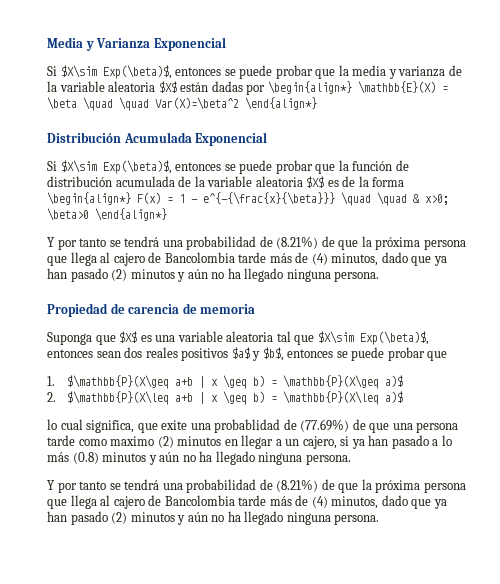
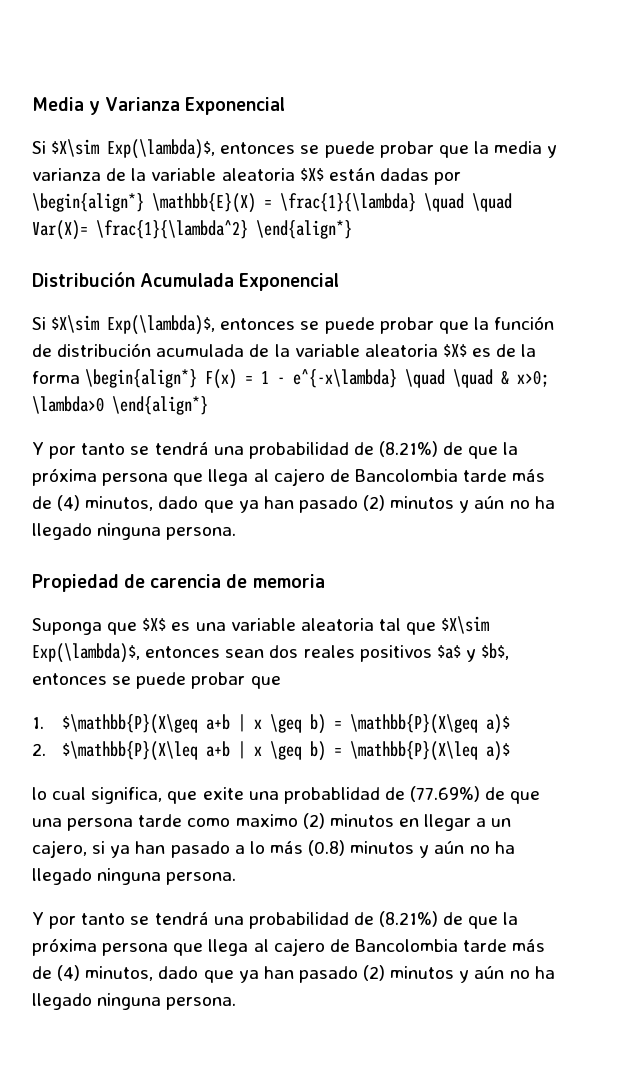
[102,65,172,79] Exp(\beta)$, -> [107,139,216,159] Exp(\lambda)$,
[47,97,239,111] \beta \quad \quad Var(X)=\beta^2 -> [280,193,512,212] [32,220,248,240] \frac{1}{\lambda} \quad \quad Var(X)= \frac{1}{\lambda^2}
[102,160,172,174] Exp(\beta)$, -> [107,315,216,335] Exp(\lambda)$,
[203,192,335,205] e^{-{\frac{x}{\beta}}} -> [293,369,398,388] e^{-x\lambda}
[47,208,89,221] \beta>0 -> [32,396,104,414] \lambda>0
[359,331,429,345] Exp(\beta)$, -> [32,643,140,663] Exp(\lambda)$,

